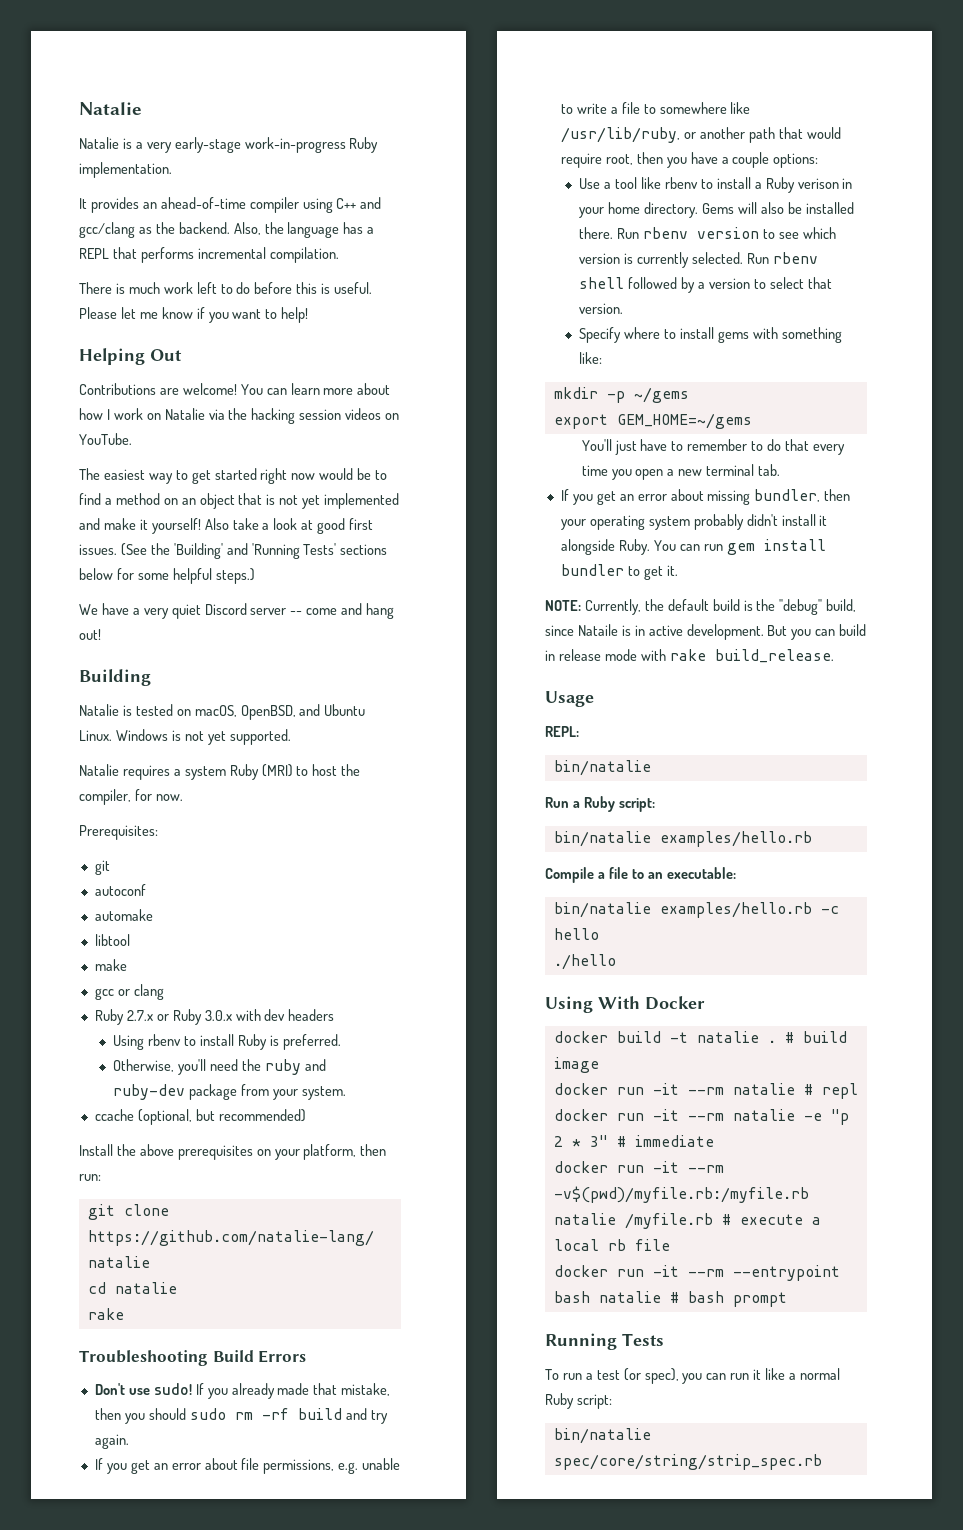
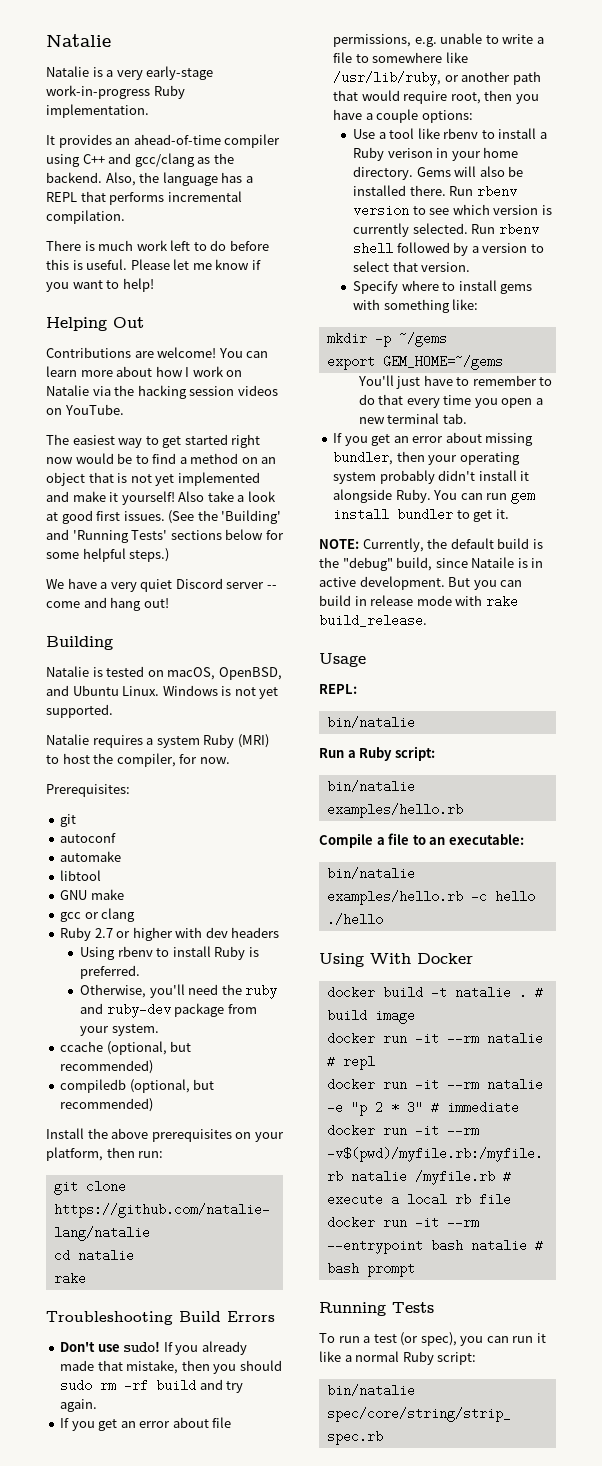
(130, 940) none -> [60,890,88,900] GNU
[126,1009,232,1025] 2.7.x or Ruby 3.0.x -> [94,927,173,941] 2.7 or higher
(306, 1115) none -> [60,1079,215,1093] [60,1098,154,1112] // compiledb (optional, but recommended)

